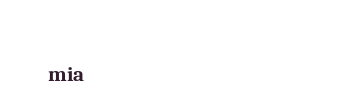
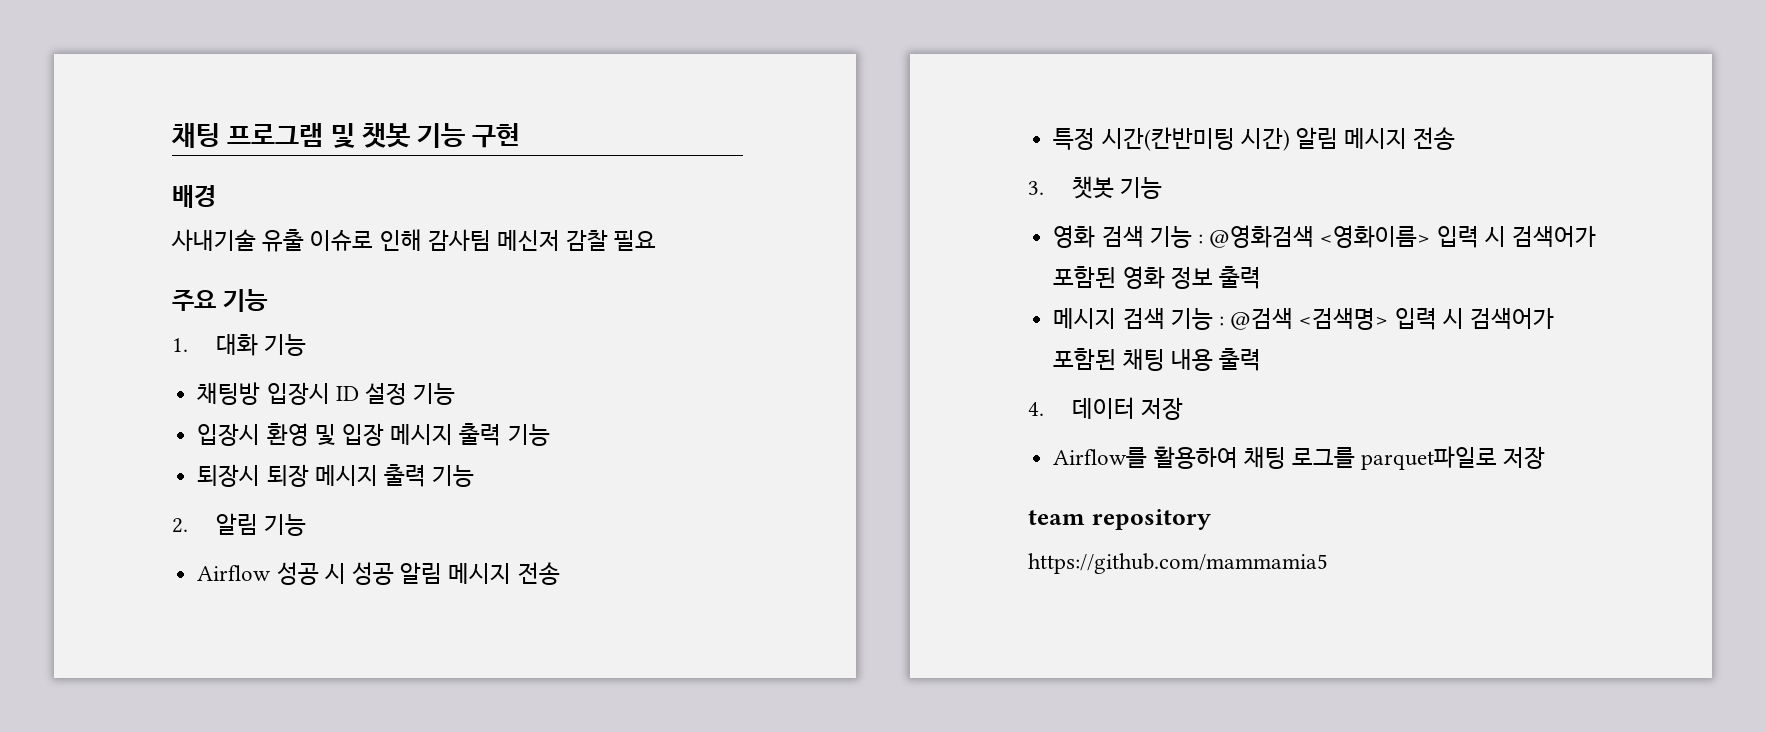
[48,67,84,81] mia -> [171,123,521,148] [172,185,216,208] [171,229,657,252] [172,289,268,312] [172,334,307,356] [197,382,456,405] [197,423,550,446] [197,464,475,487] [172,513,307,536] [197,562,560,585] [1053,127,1456,151] [1028,176,1163,199] [1053,225,1596,248] [1053,266,1261,289] [1053,308,1554,330] [1053,348,1261,371] [1028,397,1184,420] [1053,446,1546,470] [1028,509,1211,530] [1028,553,1328,574] 채팅 프로그램 및 챗봇 기능 구현 // 배경 // 사내기술 유출 이슈로 인해 감사팀 메신저 감찰 필요 // 주요 기능 // 1. 대화 기능 // 채팅방 입장시 ID 설정 기능 // 입장시 환영 및 입장 메시지 출력 기능 // 퇴장시 퇴장 메시지 출력 기능 // 2. 알림 기능 // Airflow 성공 시 성공 알림 메시지 전송 // 특정 시간(칸반미팅 시간) 알림 메시지 전송 // 3. 챗봇 기능 // 영화 검색 기능 : @영화검색 <영화이름> 입력 시 검색어가 포함된 영화 정보 출력 // 메시지 검색 기능 : @검색 <검색명> 입력 시 검색어가 포함된 채팅 내용 출력 // 4. 데이터 저장 // Airflow를 활용하여 채팅 로그를 parquet파일로 저장 // team repository // https://github.com/mammamia5

